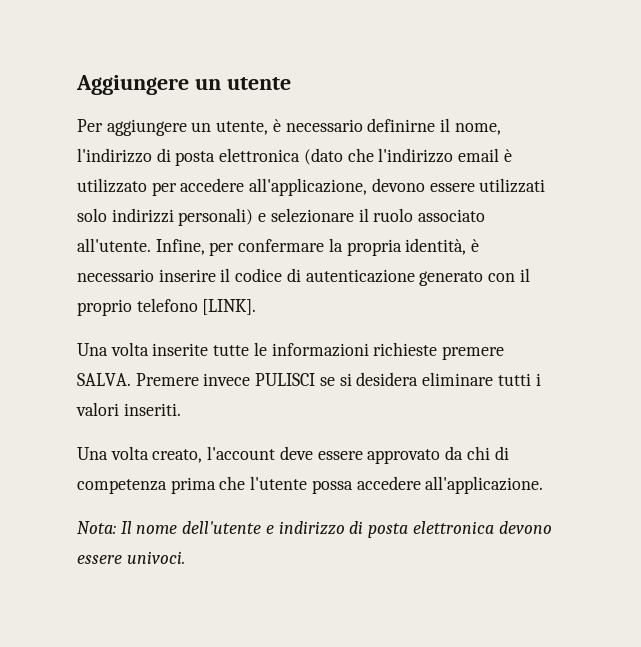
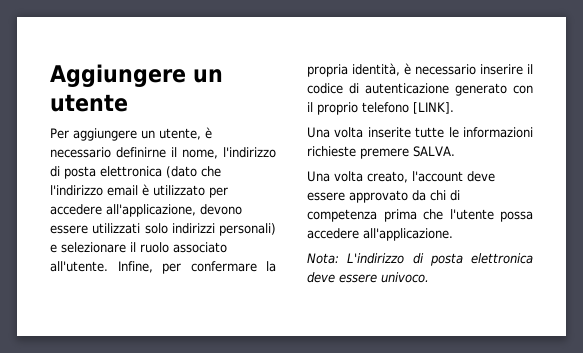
[135,372,541,386] [76,402,181,416] Premere invece PULISCI se si desidera eliminare tutti i valori inseriti. -> (455, 151) none
[120,521,552,538] [77,551,185,564] Il nome dell'utente e indirizzo di posta elettronica devono essere univoci. -> [347,253,533,266] [307,272,429,283] L'indirizzo di posta elettronica deve essere univoco.

